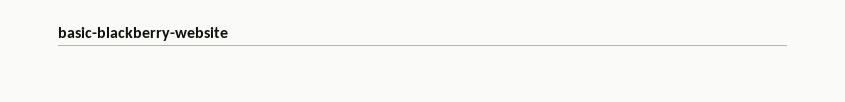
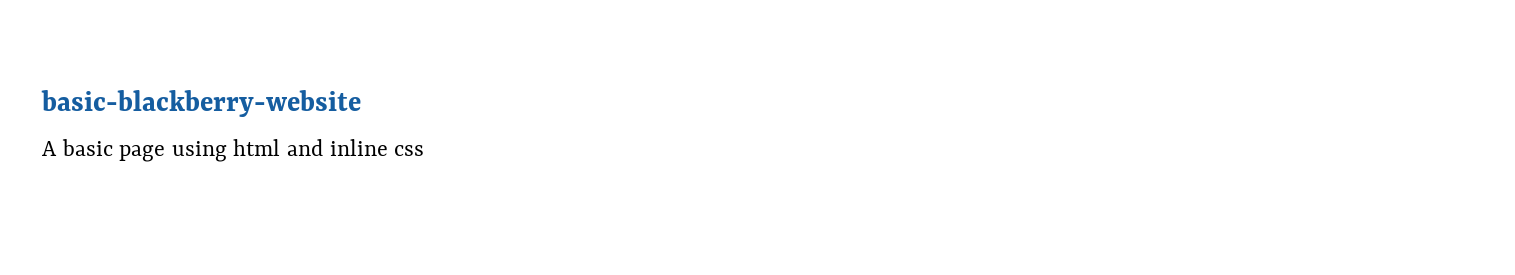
(228, 34) none -> [42,139,425,162] // A basic page using html and inline css

